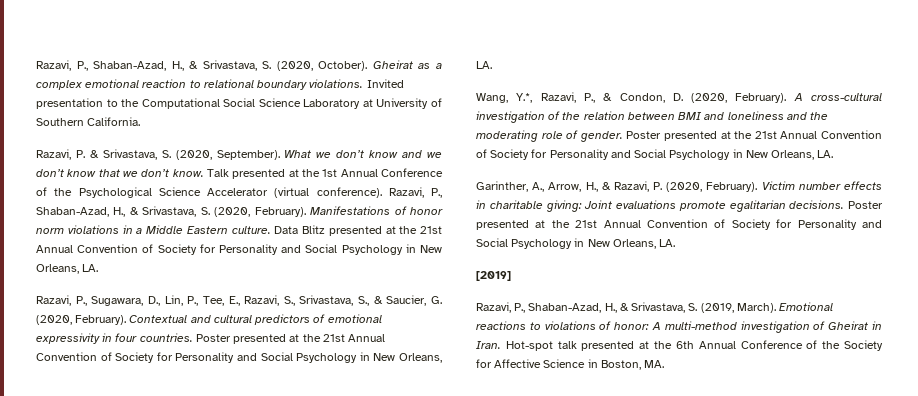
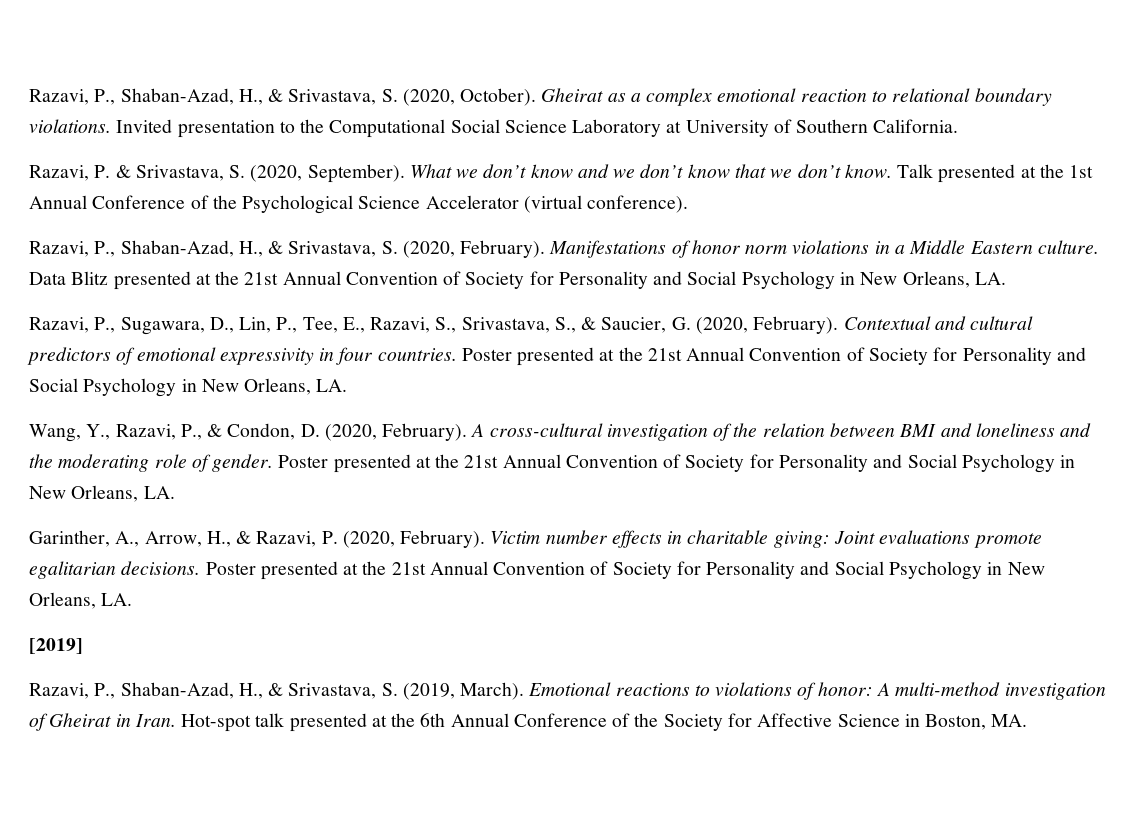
(382, 192) none -> (689, 204) //
[516,93,533,103] Y.*, -> [86,424,111,440] Y.,

